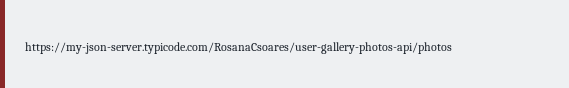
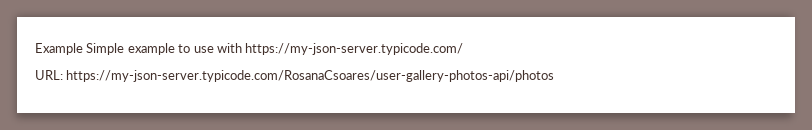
(25, 48) none -> [35,43,464,55] [35,70,63,80] Example Simple example to use with https://my-json-server.typicode.com/ // URL:

